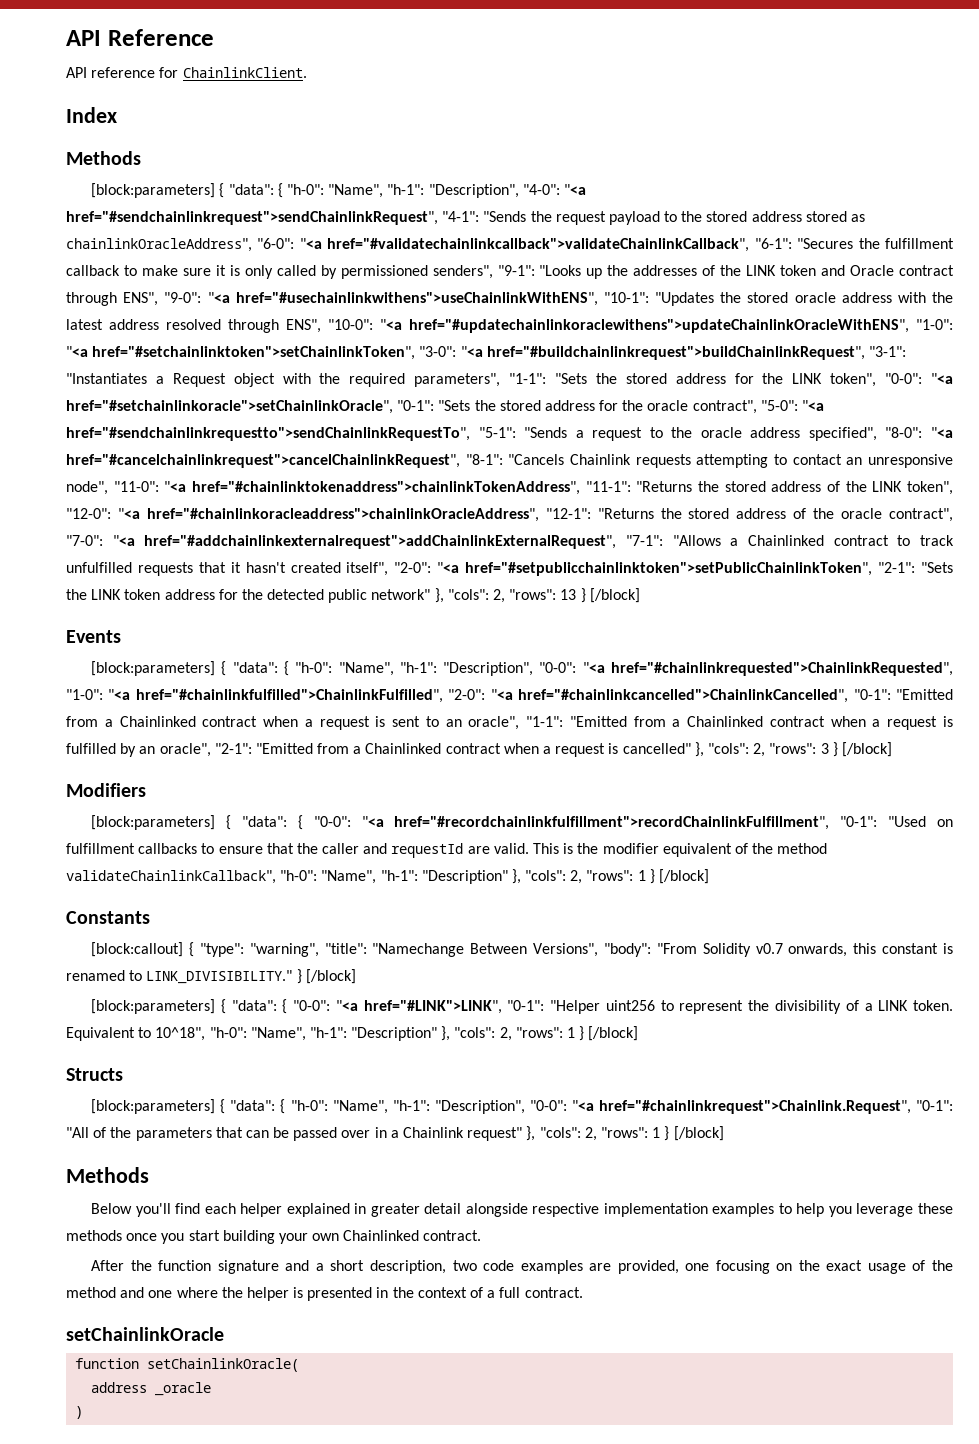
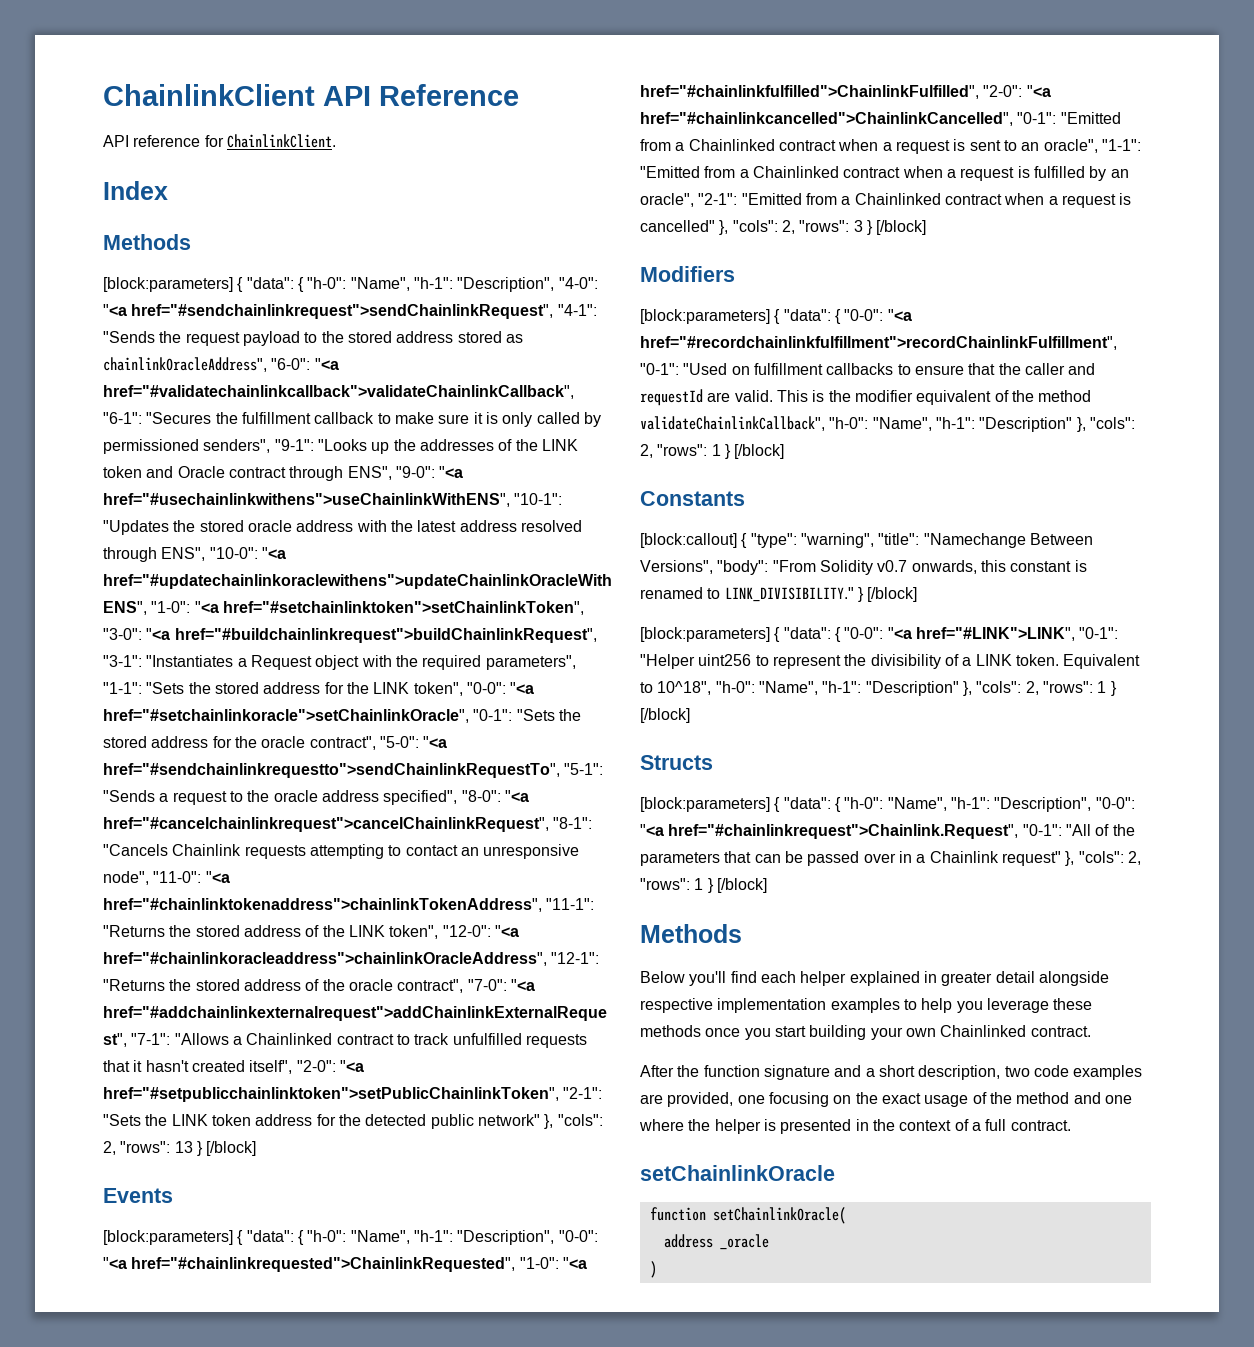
(66, 38) none -> [103,84,315,106] ChainlinkClient

